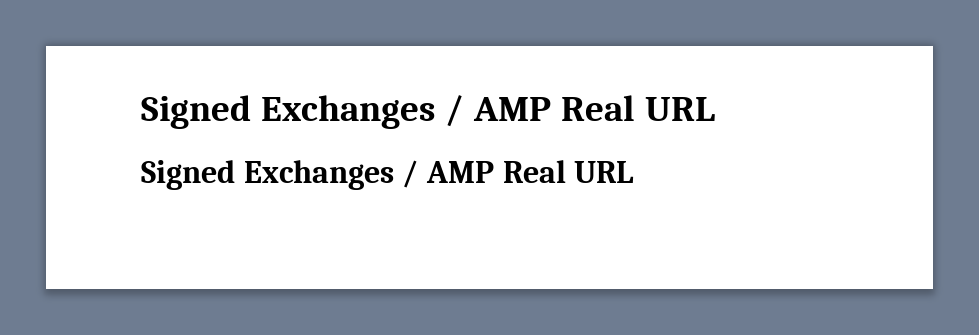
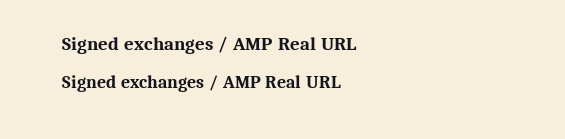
[141,95,435,129] Signed Exchanges -> [62,37,214,54] Signed exchanges
[243,160,394,190] Exchanges -> [120,75,204,92] exchanges

